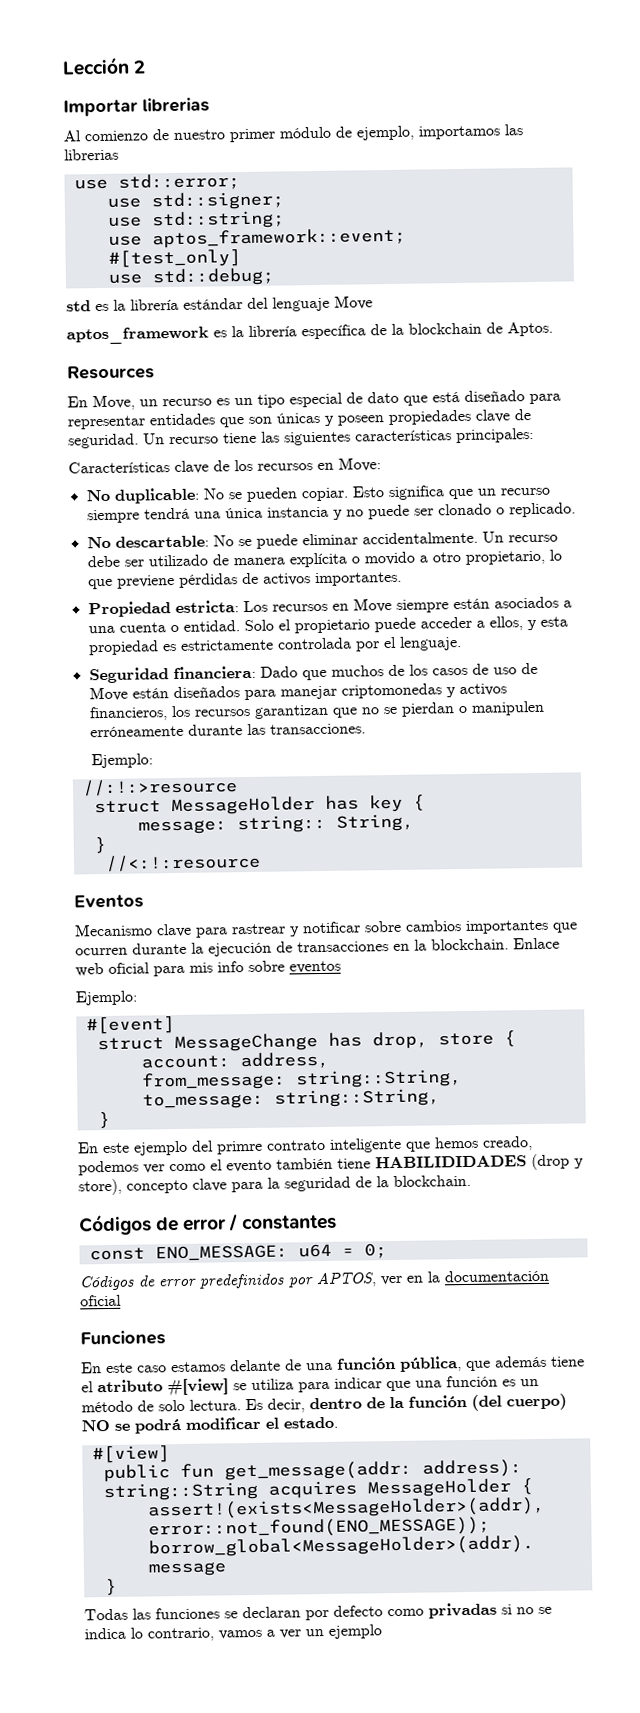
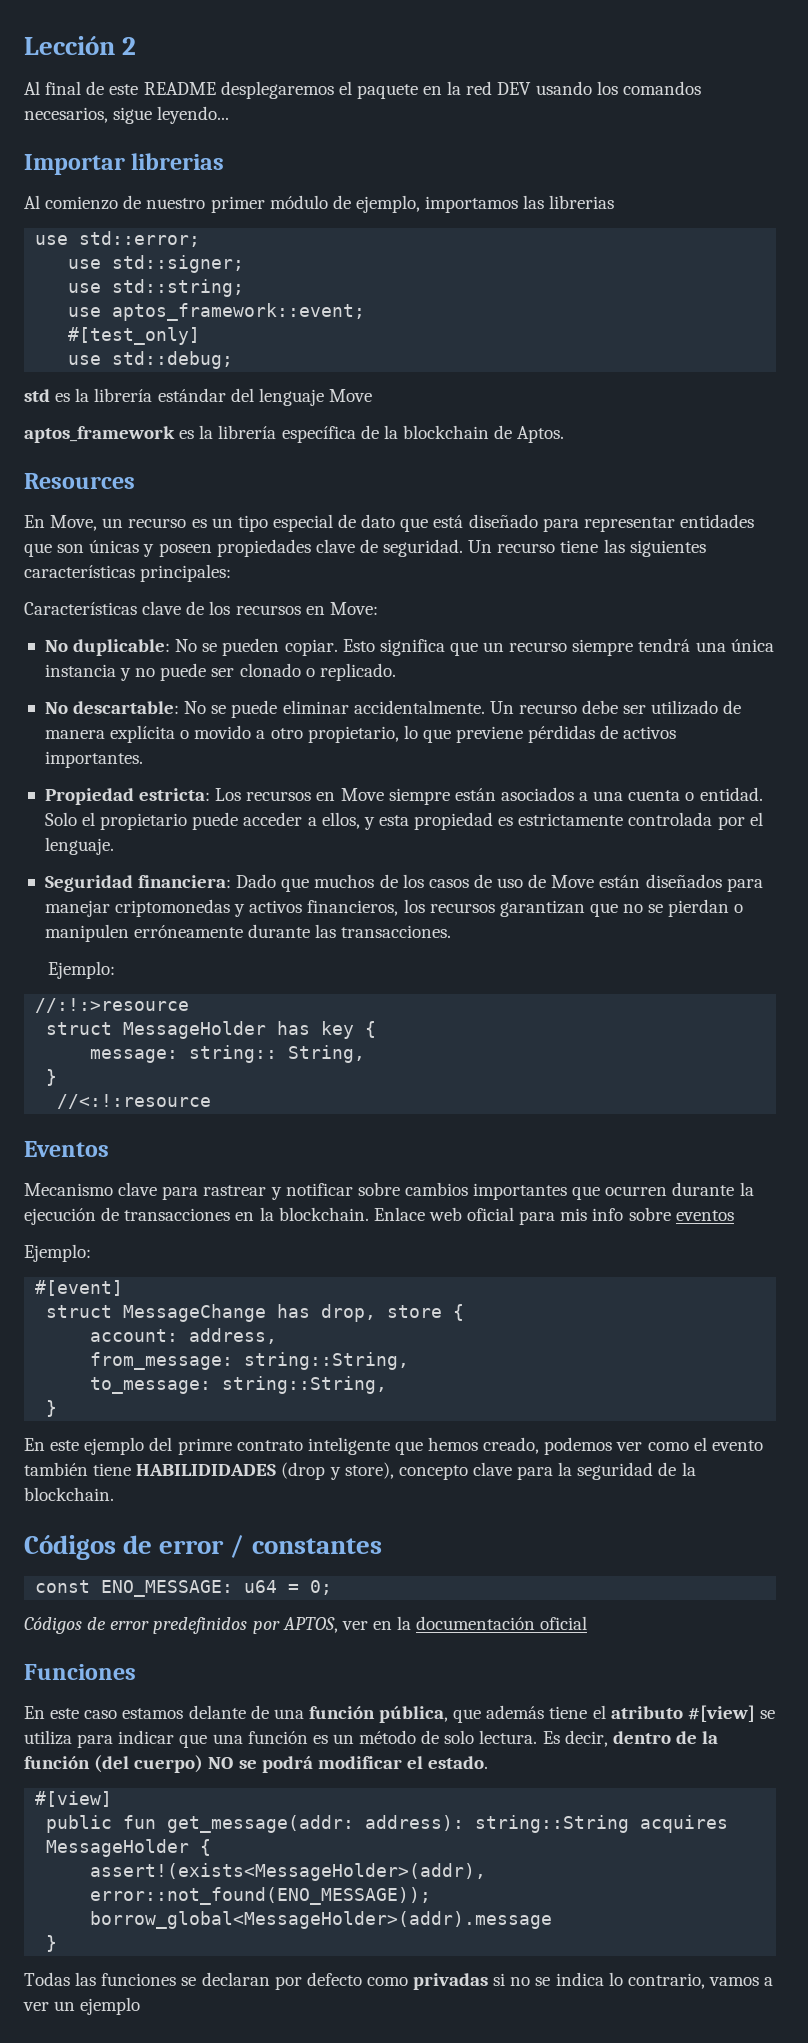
(147, 67) none -> [24,81,701,99] [24,106,230,124] // Al final de este README desplegaremos el paquete en la red DEV usando los comandos necesarios, sigue leyendo...

